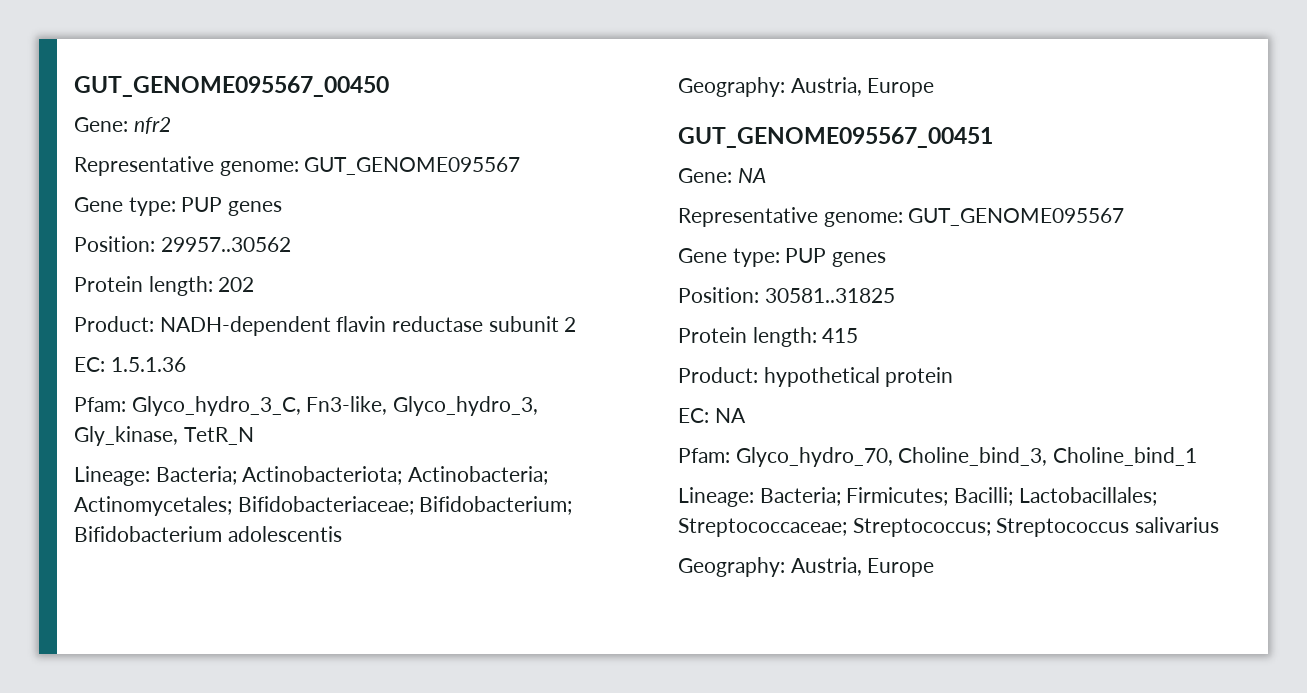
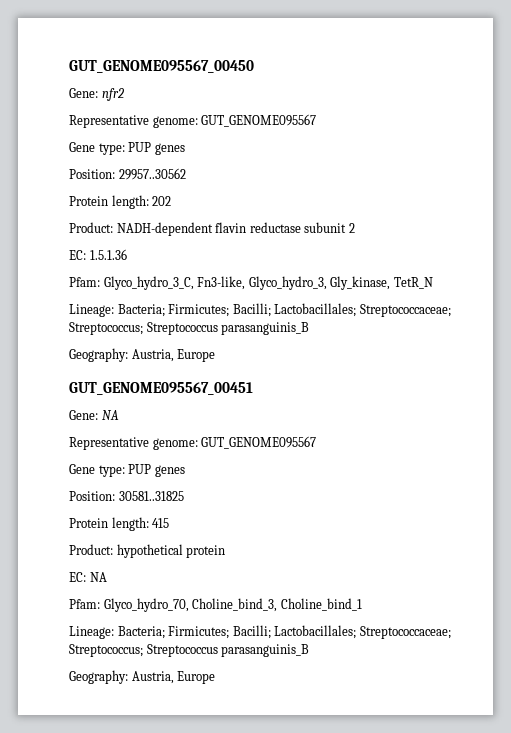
[242,466,549,485] [74,496,573,516] [74,526,342,542] Actinobacteriota; Actinobacteria; Actinomycetales; Bifidobacteriaceae; Bifidobacterium; Bifidobacterium adolescentis -> [168,303,451,317] [69,322,310,335] Firmicutes; Bacilli; Lactobacillales; Streptococcaceae; Streptococcus; Streptococcus parasanguinis_B
[1135,517,1220,533] salivarius -> [221,644,310,657] parasanguinis_B

